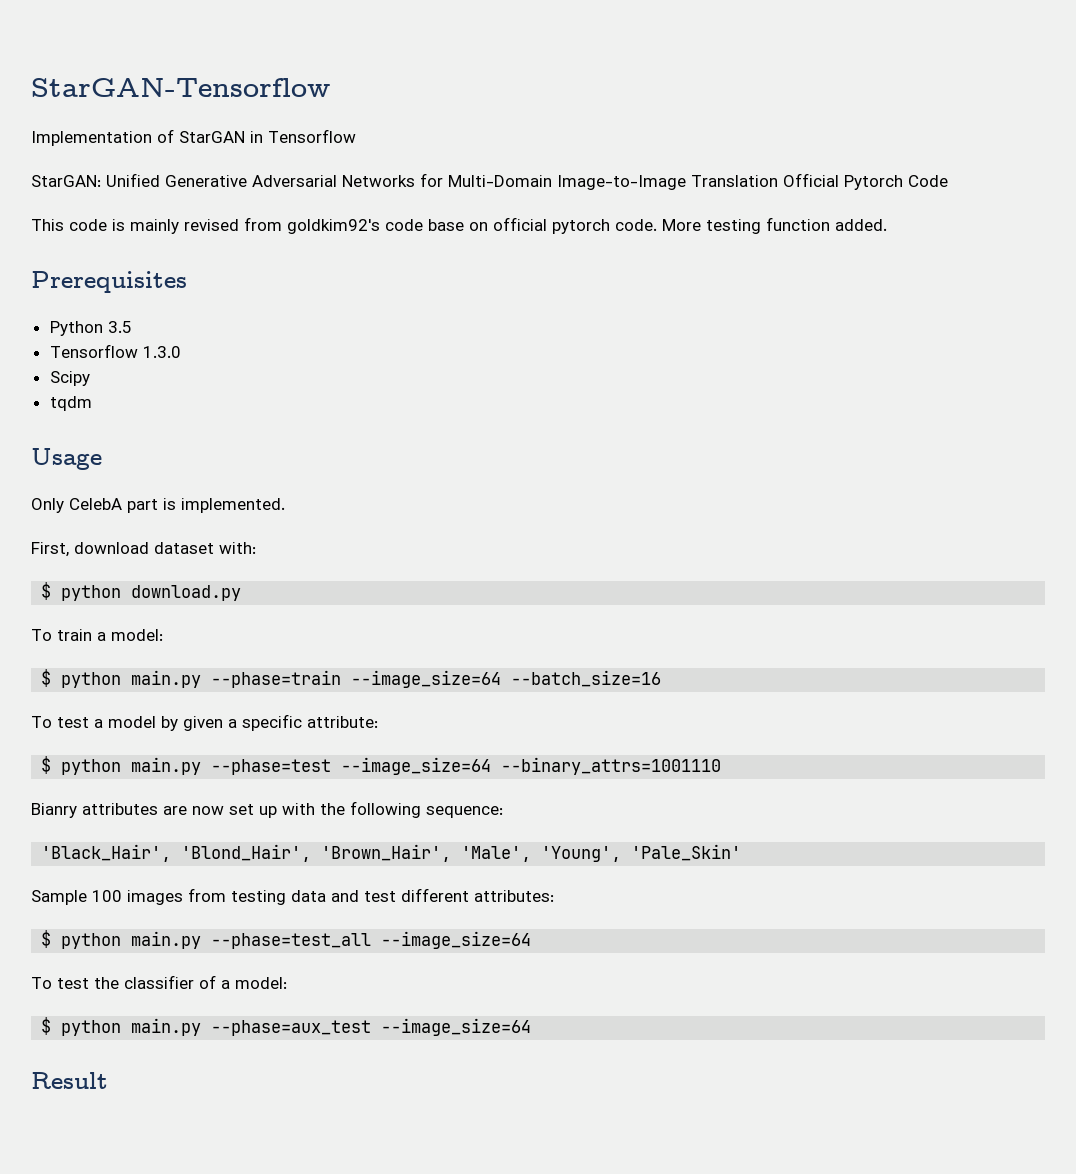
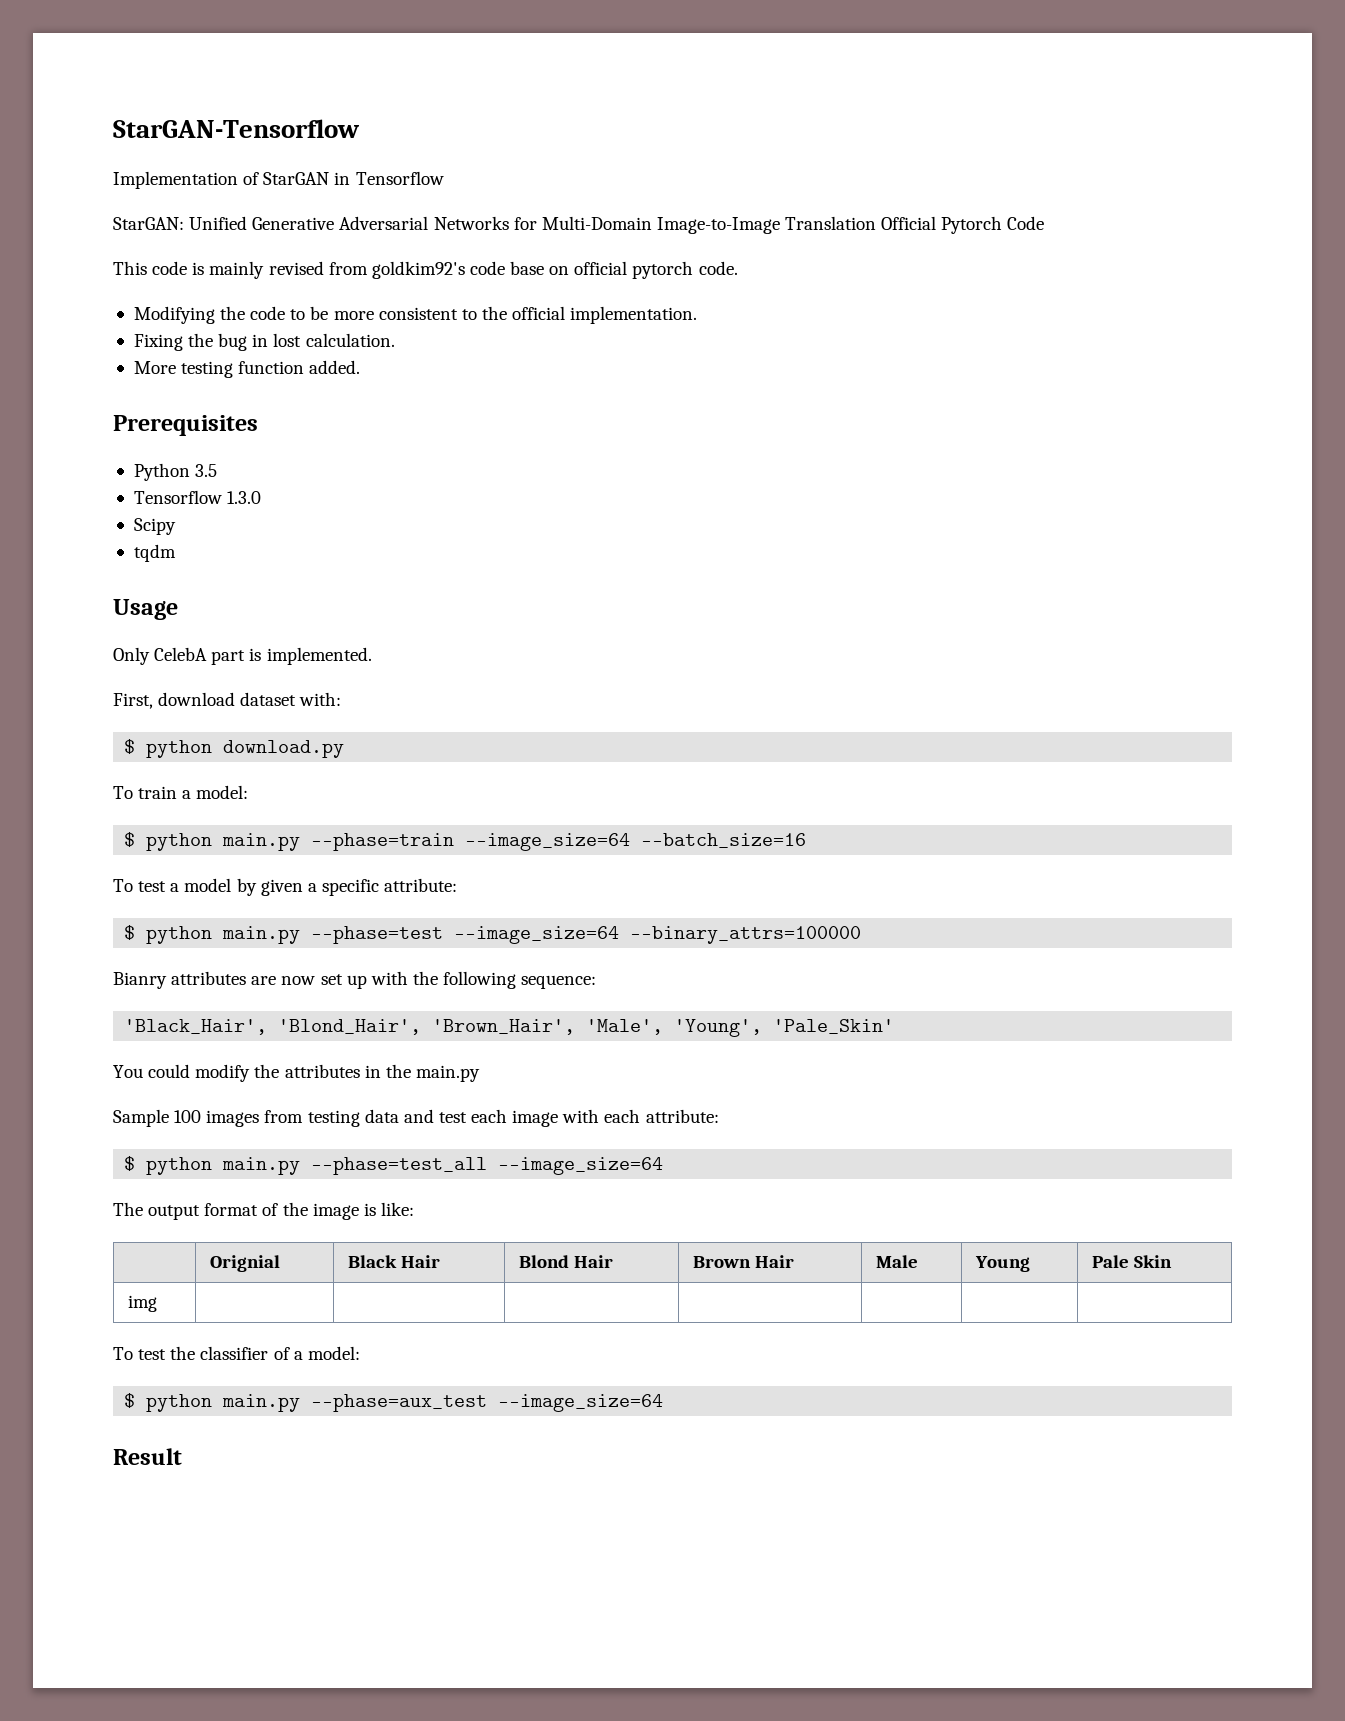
(657, 225) none -> [133,306,698,324] [133,333,395,351] // Modifying the code to be more consistent to the official implementation. // Fixing the bug in lost calculation. //
[501,757,722,775] --binary_attrs=1001110 -> [630,926,862,944] --binary_attrs=100000
(742, 852) none -> [113,1064,480,1082] // You could modify the attributes in the main.py
[401,888,554,902] different attributes: -> [471,1109,719,1127] each image with each attribute:
(532, 940) none -> [113,1202,414,1220] [209,1255,280,1272] [347,1255,440,1268] [518,1255,613,1268] [692,1255,794,1268] [875,1255,918,1268] [974,1256,1030,1272] [1091,1255,1172,1268] [127,1295,157,1312] // The output format of the image is like: // | Orignial | Black Hair | Blond Hair | Brown Hair | Male | Young | Pale Skin // img | | | | | | |

